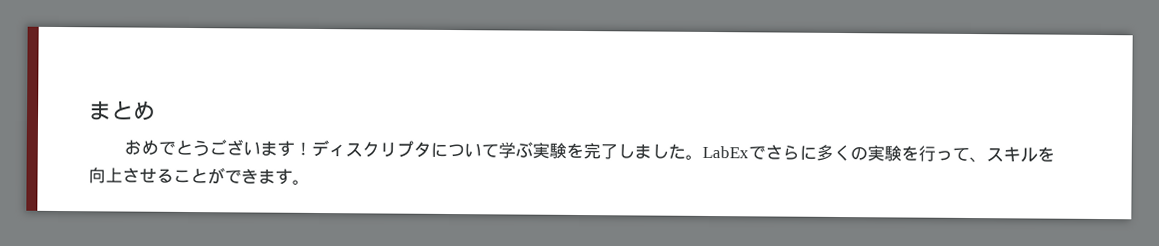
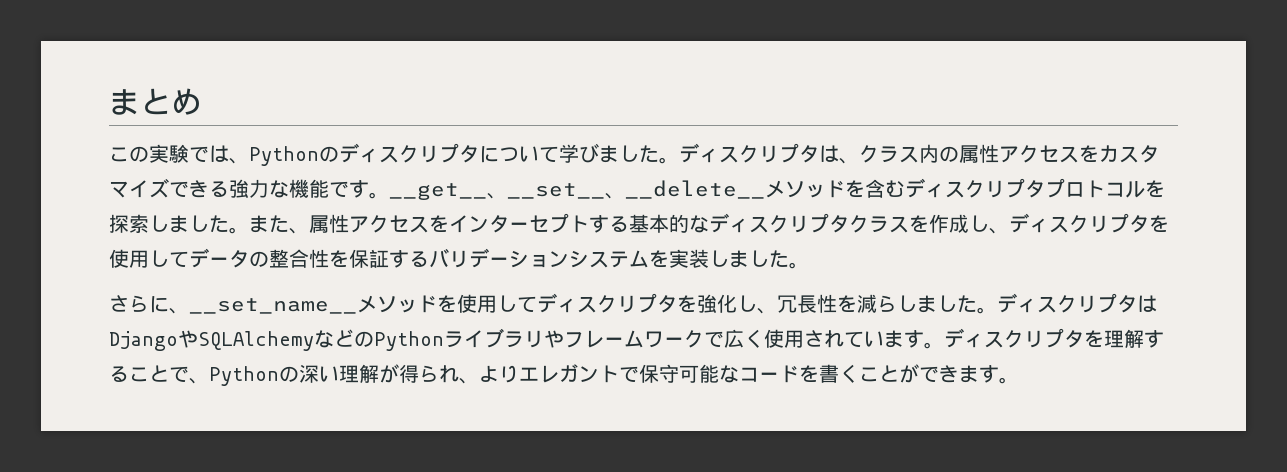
[123,139,312,157] おめでとうございます！ -> [109,144,339,166] この実験では、Pythonの
[514,141,1055,163] [88,167,174,184] ぶ実験を完了しました。LabExでさらに多くの実験を行って、スキルを向上させる -> [579,143,1159,164] [109,178,1165,200] [109,213,1169,234] [109,248,809,269] [109,293,1157,314] [109,328,1164,351] [109,364,859,386] びました。ディスクリプタは、クラス内の属性アクセスをカスタマイズできる強力な機能です。__get__、__set__、__delete__メソッドを含むディスクリプタプロトコルを探索しました。また、属性アクセスをインターセプトする基本的なディスクリプタクラスを作成し、ディスクリプタを使用してデータの整合性を保証するバリデーションシステムを実装しました。 // さらに、__set_name__メソッドを使用してディスクリプタを強化し、冗長性を減らしました。ディスクリプタはDjangoやSQLAlchemyなどのPythonライブラリやフレームワークで広く使用されています。ディスクリプタを理解することで、Pythonの深い理解が得られ、よりエレガントで保守可能なコードを書く

